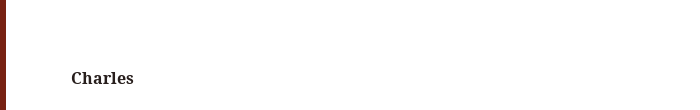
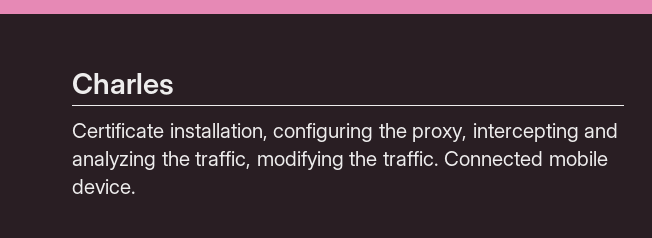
(134, 78) none -> [72,123,619,142] [72,151,608,170] [72,179,136,194] // Certificate installation, configuring the proxy, intercepting and analyzing the traffic, modifying the traffic. Connected mobile device.

